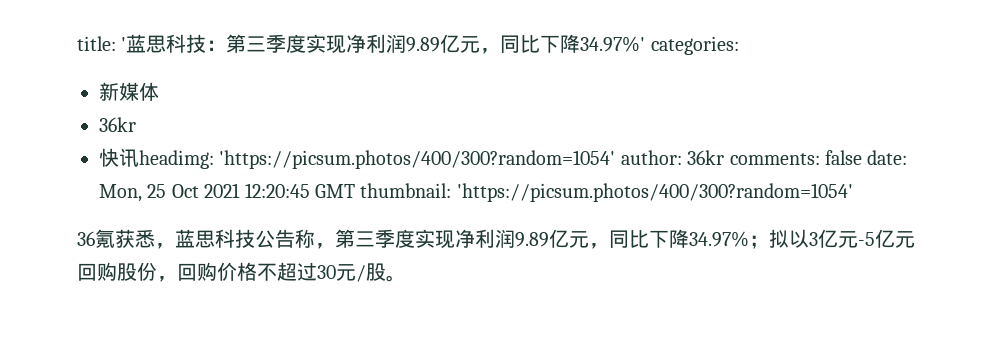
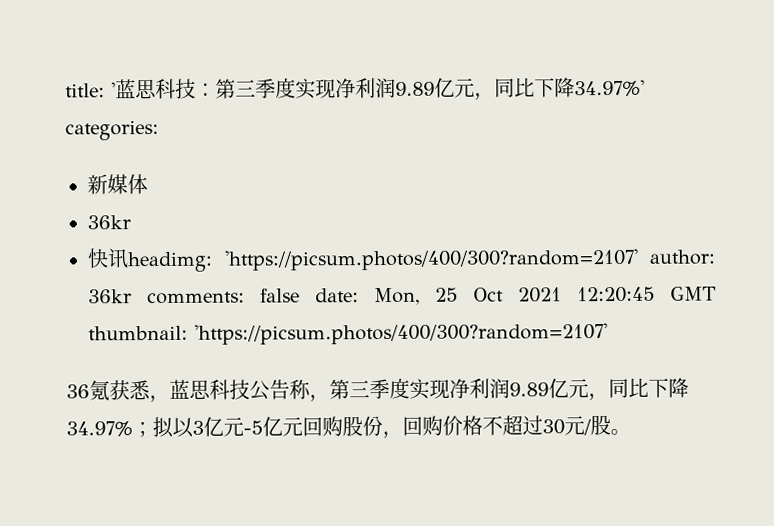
[219,150,616,169] 'https://picsum.photos/400/300?random=1054' -> [223,248,639,271] 'https://picsum.photos/400/300?random=2107'
[456,183,853,202] 'https://picsum.photos/400/300?random=1054' -> [194,323,608,345] 'https://picsum.photos/400/300?random=2107'

